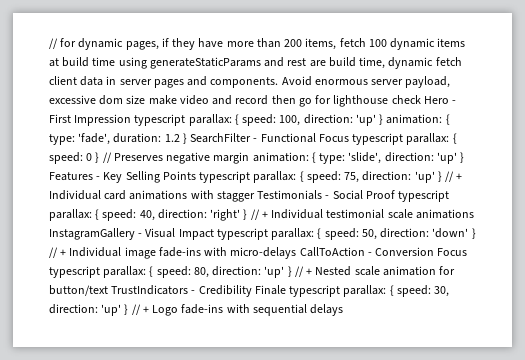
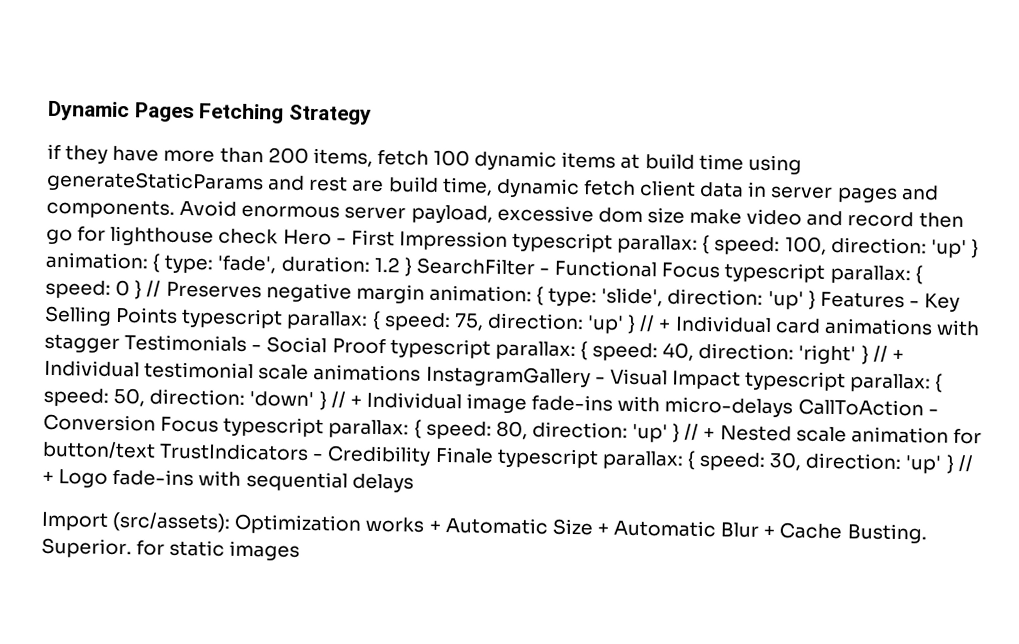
[49,38,159,50] // for dynamic pages, -> [48,100,373,125] Dynamic Pages Fetching Strategy //
(344, 310) none -> [41,511,927,544] [41,537,301,561] // Import (src/assets): Optimization works + Automatic Size + Automatic Blur + Cache Busting. Superior. for static images

